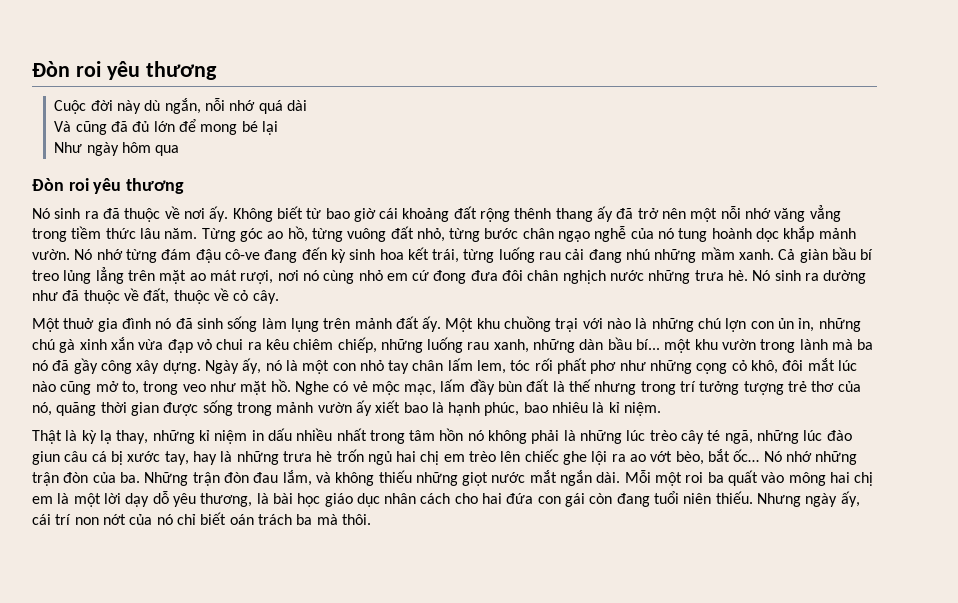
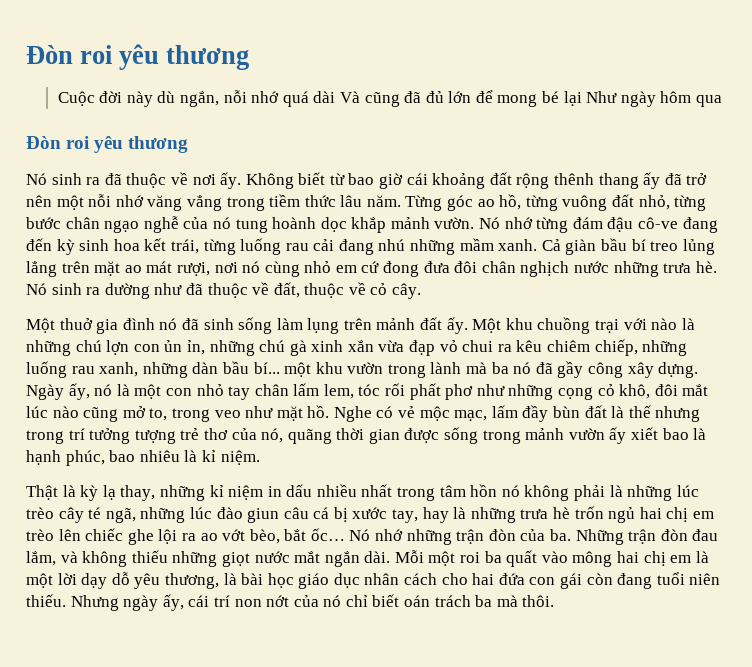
(307, 105) // -> (336, 97) none
(278, 128) // -> (582, 98) none

